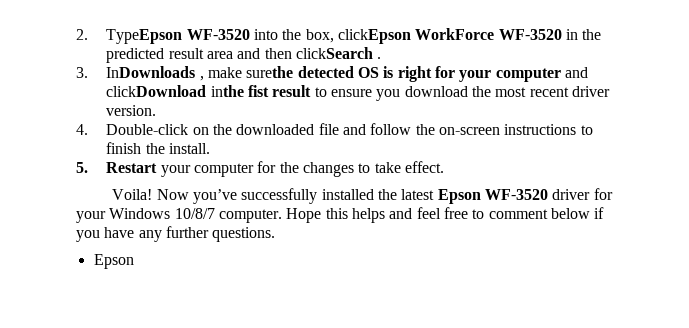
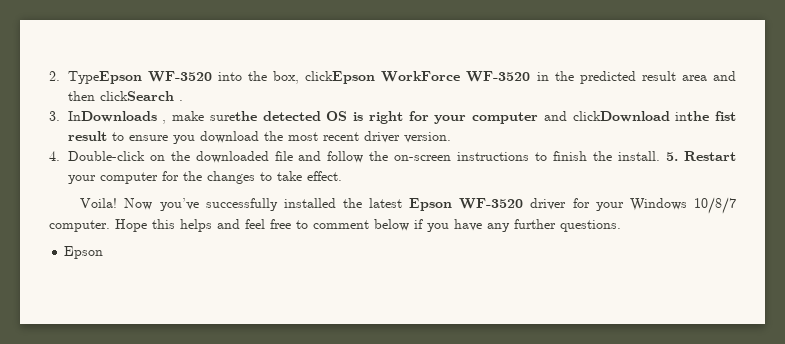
(211, 148) // -> (661, 156) none

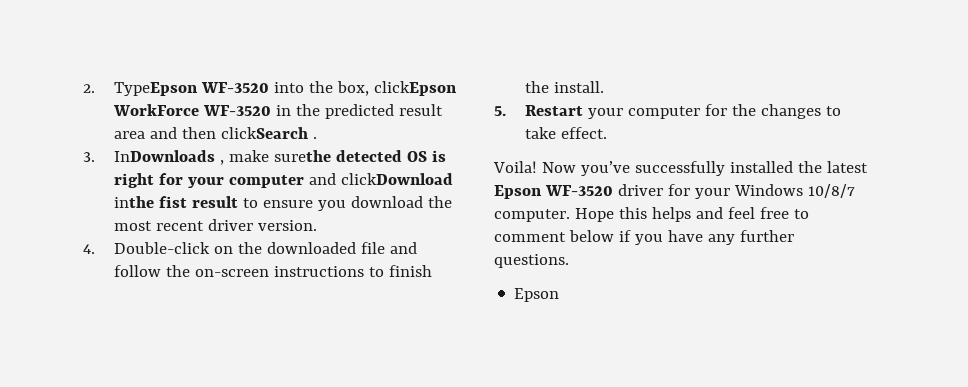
(661, 156) none -> (604, 87) //

